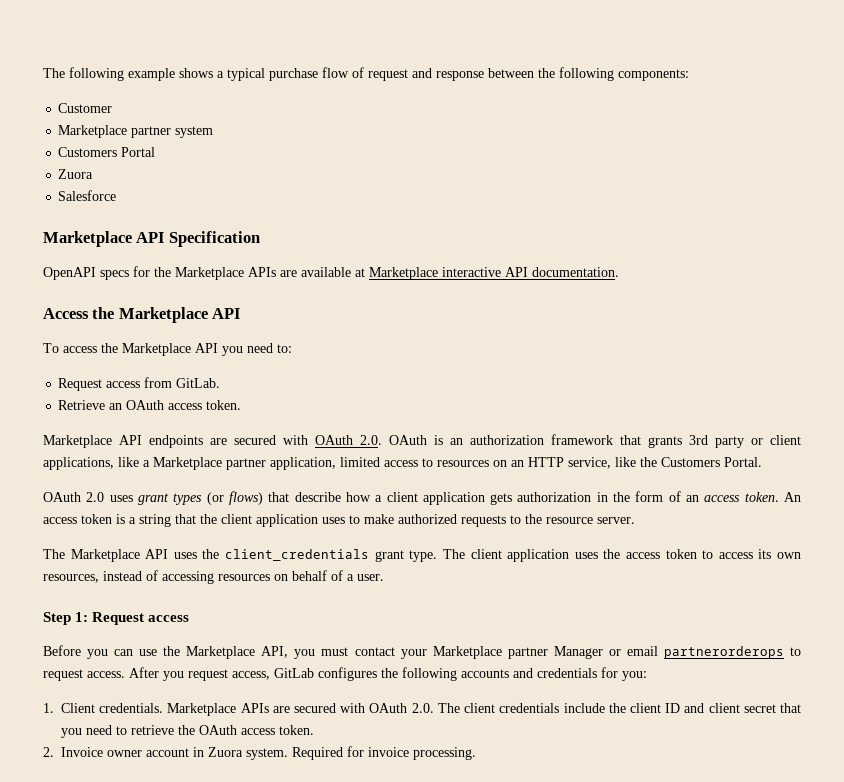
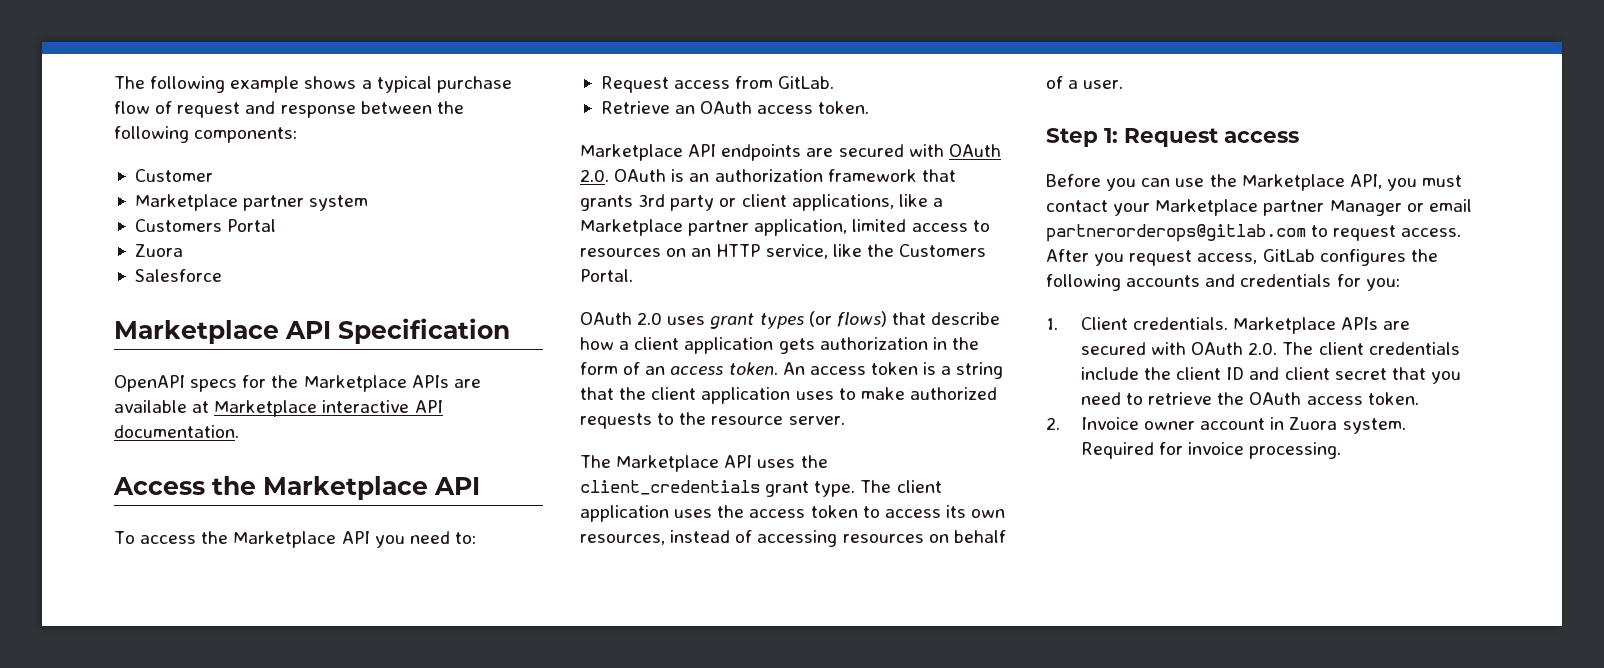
[663,646,784,659] partnerorderops -> [1046,224,1306,242] partnerorderops@gitlab.com

